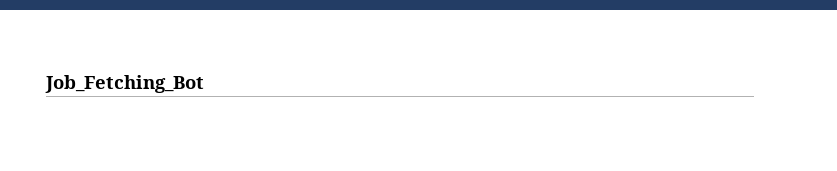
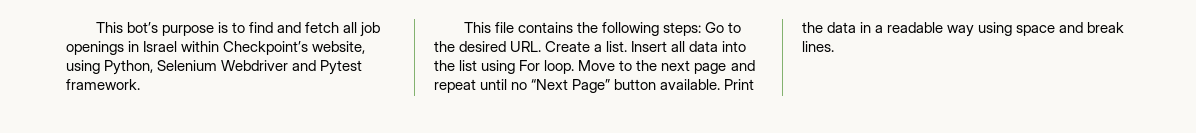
[45,75,204,93] Job_Fetching_Bot -> [95,22,381,37] [66,41,366,55] [66,60,363,75] [66,79,140,90] [463,22,742,36] [434,41,747,52] [434,60,755,74] [434,79,755,93] [802,22,1125,37] [802,41,834,52] This bot’s purpose is to find and fetch all job openings in Israel within Checkpoint’s website, using Python, Selenium Webdriver and Pytest framework. // This file contains the following steps: Go to the desired URL. Create a list. Insert all data into the list using For loop. Move to the next page and repeat until no “Next Page” button available. Print the data in a readable way using space and break lines.

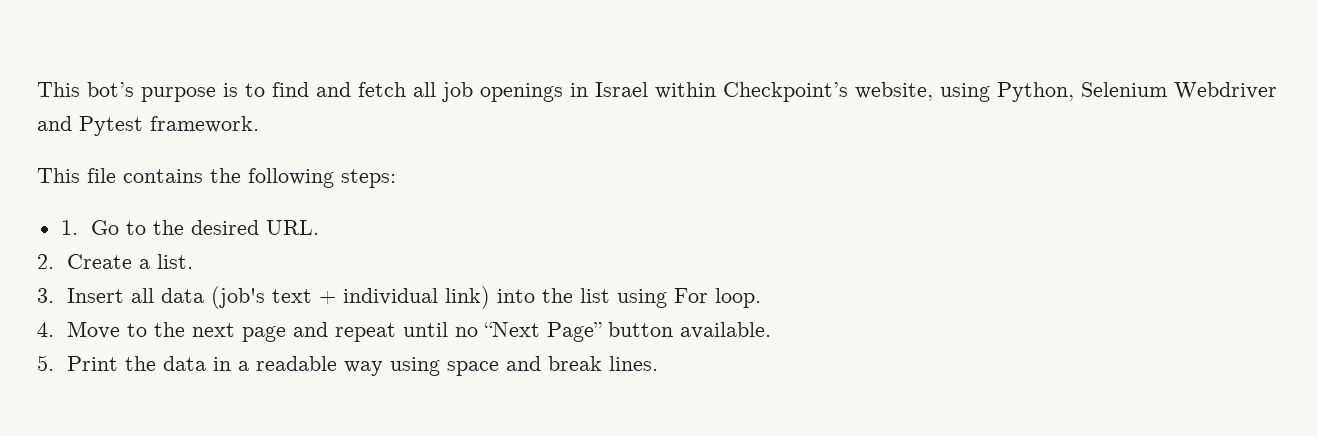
(701, 29) none -> [60,220,78,235] // 1.
(542, 46) none -> [37,254,54,269] // 2.
(628, 46) none -> [37,288,54,303] // 3.
(719, 46) none -> [210,286,490,309] (job's text + individual link)
(575, 67) none -> [37,322,54,337] // 4.
(721, 84) none -> [37,355,54,371] // 5.

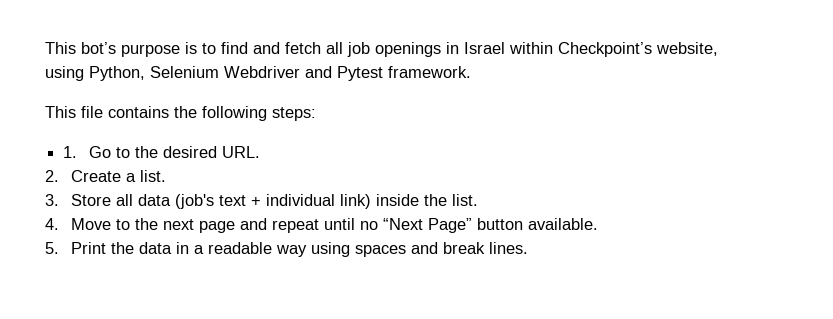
[66,288,124,303] Insert -> [71,194,112,206] Store
[496,288,761,308] into the list using For loop. -> [376,194,479,206] inside the list.
[446,361,499,376] space -> [355,245,407,257] spaces

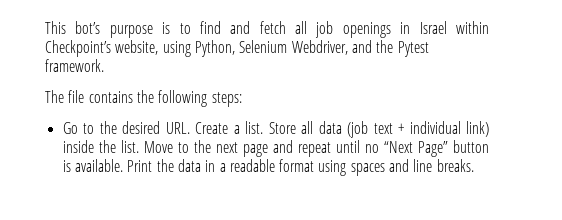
[224,66,332,78] Webdriver and -> [291,40,394,55] Webdriver, and the
[45,106,76,118] This -> [45,90,64,103] The
[63,146,78,158] 1. -> (242, 99) none
[45,170,59,182] // 2. -> (190, 128) none
[45,194,59,206] // 3. -> (264, 127) none
[175,194,215,209] (job's -> [347,121,369,138] (job
[45,218,59,230] // 4. -> (139, 146) none
(524, 224) none -> [62,160,71,172] is
[45,242,59,254] // 5. -> (123, 165) none
[276,245,308,257] way -> [279,159,315,172] format
[443,242,529,254] break lines. -> [413,159,474,172] line breaks.

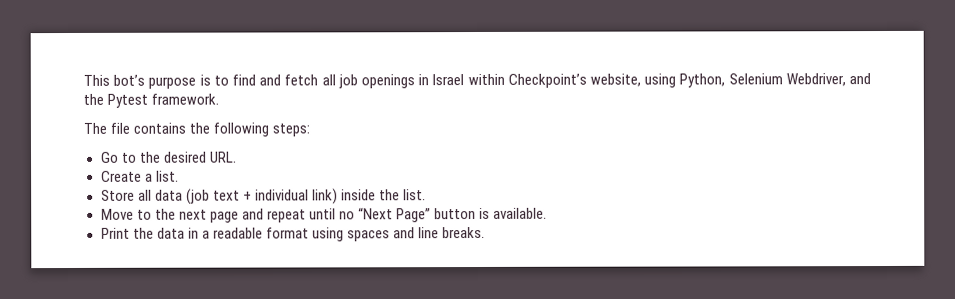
(190, 128) none -> (237, 157) //
(264, 127) none -> (179, 176) //
(139, 146) none -> (427, 195) //
(123, 165) none -> (548, 213) //

